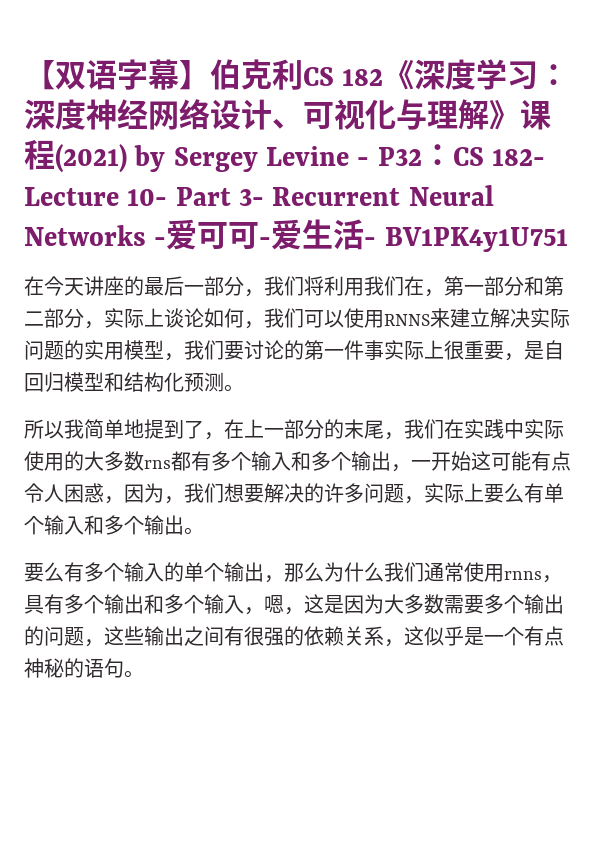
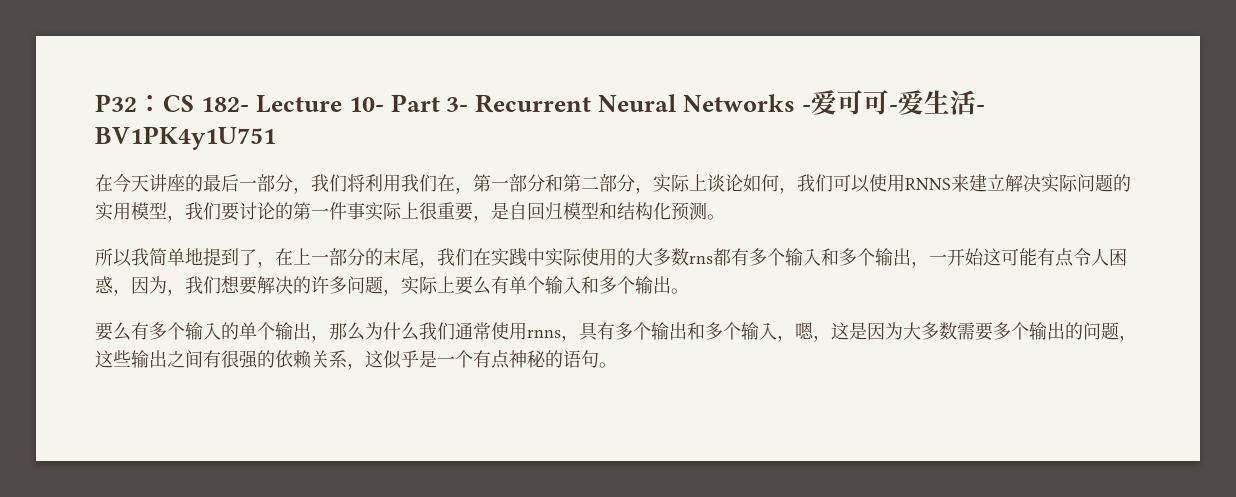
[24,59,570,90] [24,99,551,130] [24,139,370,173] 【双语字幕】伯克利CS 182《深度学习：深度神经网络设计、可视化与理解》课程(2021) by Sergey Levine - -> (95, 103) none

